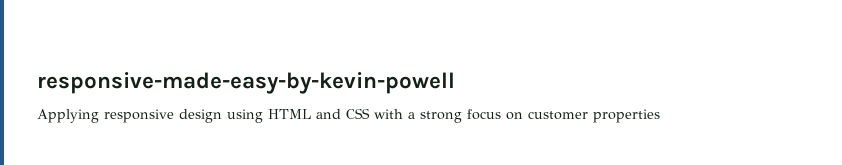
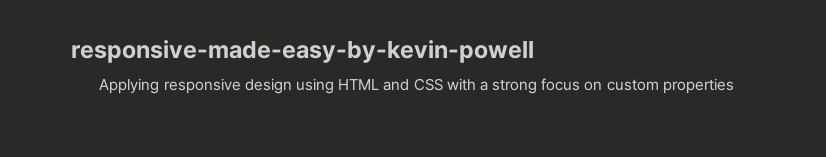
[528,111,588,120] customer -> [606,79,659,91] custom

